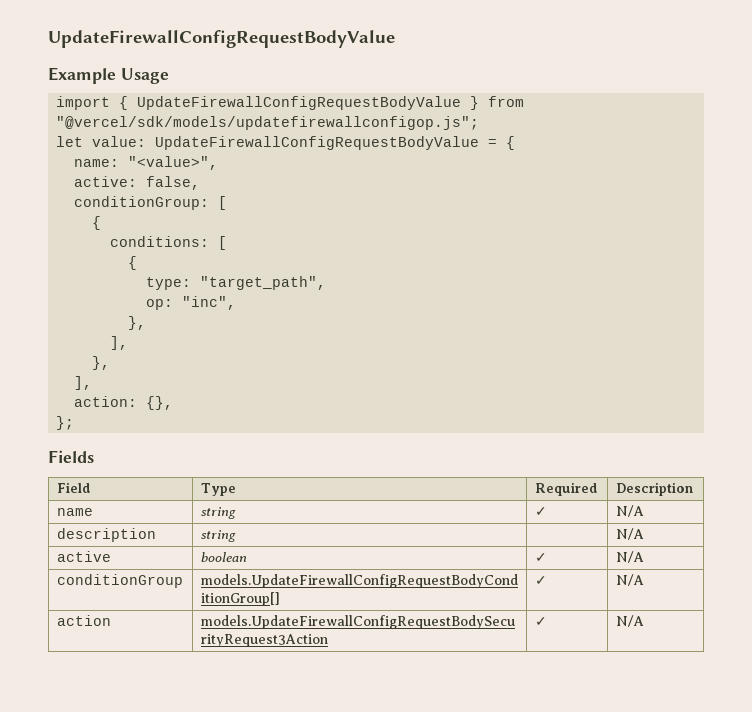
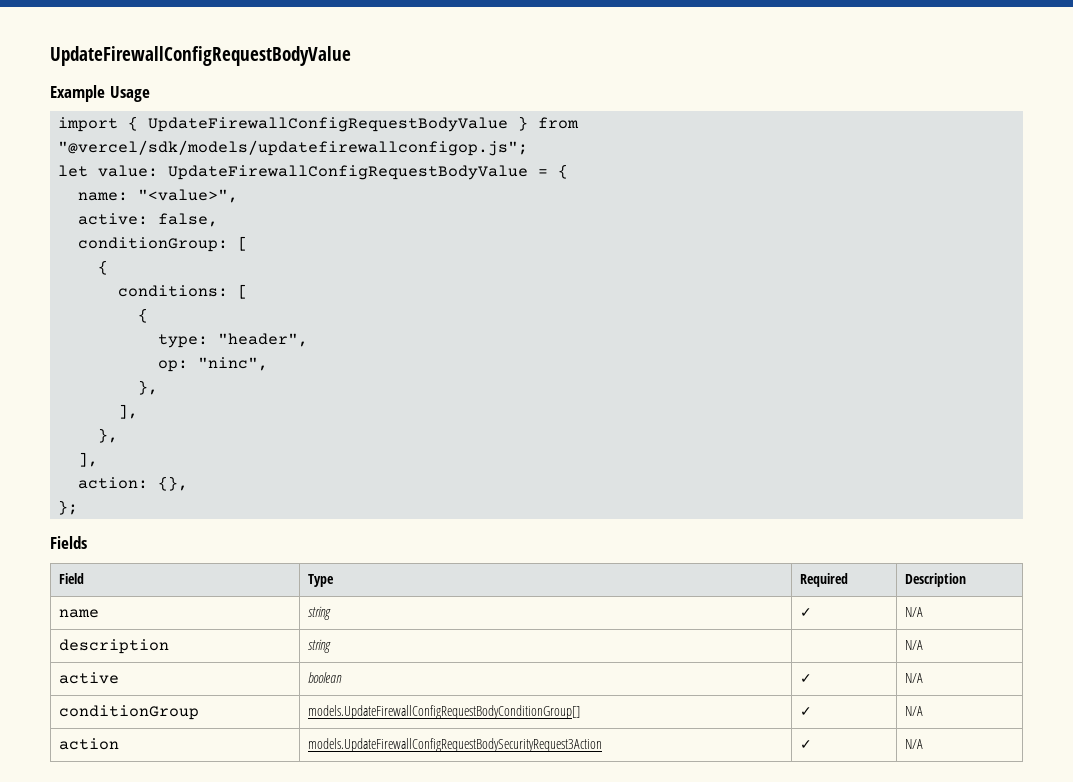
[200,276,327,290] "target_path", -> [218,333,309,347] "header",
[182,296,237,310] "inc", -> [198,357,269,371] "ninc",

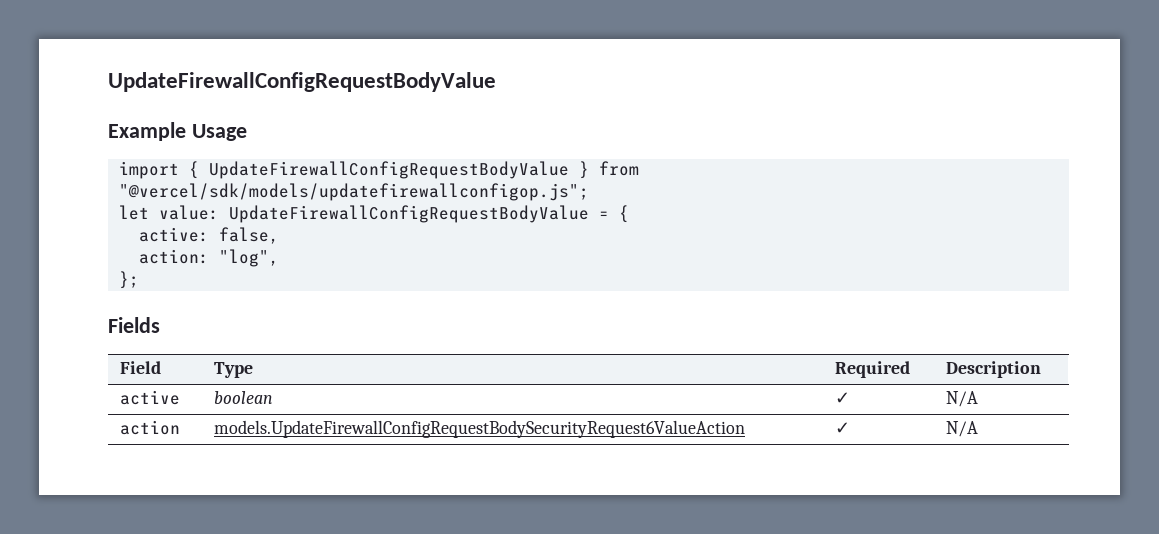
[78,189,239,203] // name: "<value>", -> (629, 214) none
[78,236,249,252] [98,260,109,275] [118,284,249,299] [138,308,149,323] [158,333,309,348] [158,357,269,372] [138,380,159,395] [118,404,139,419] [98,428,119,443] [78,452,99,467] // conditionGroup: [ // { // conditions: [ // { // type: "header", // op: "ninc", // }, // ], // }, // ], -> (279, 235) none
[158,476,189,491] {}, -> [218,249,279,267] "log",
[59,609,100,618] [308,606,332,620] [800,608,813,617] [905,607,924,617] [59,639,170,654] [308,639,332,653] [905,640,924,650] // name | string | ✓ | N/A // description | string | | N/A -> (1041, 369) none
[59,705,200,720] [308,705,581,719] [800,707,813,716] [905,706,924,716] [59,738,120,750] [308,738,603,752] [800,740,813,749] [905,739,924,749] conditionGroup | models.UpdateFirewallConfigRequestBodyConditionGroup[] | ✓ | N/A // action | models.UpdateFirewallConfigRequestBodySecurityRequest3Action | ✓ | N/A -> [119,420,180,435] [213,420,745,438] [834,422,850,434] [945,421,978,437] action | models.UpdateFirewallConfigRequestBodySecurityRequest6ValueAction | ✓ | N/A

